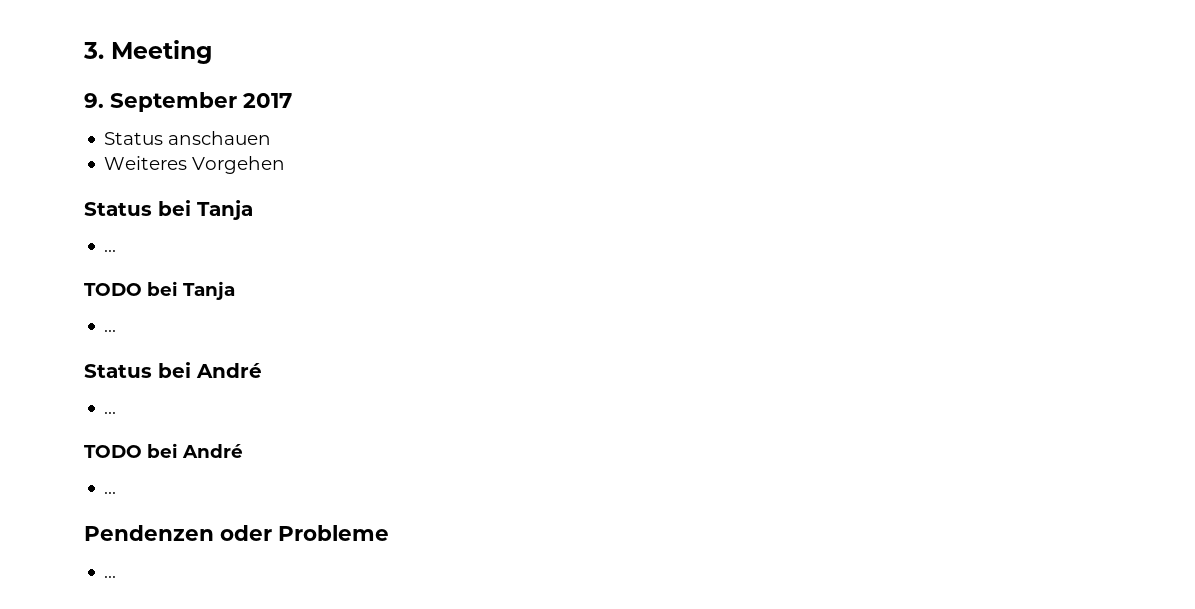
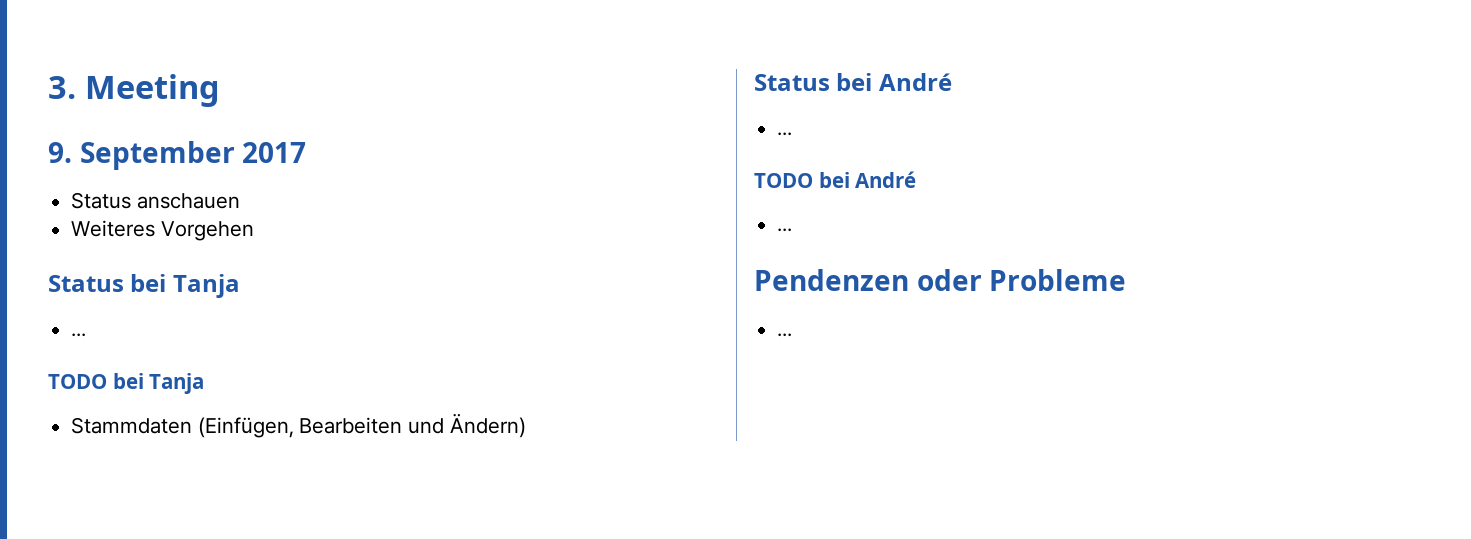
[104,329,117,332] ... -> [71,413,526,438] Stammdaten (Einfügen, Bearbeiten und Ändern)

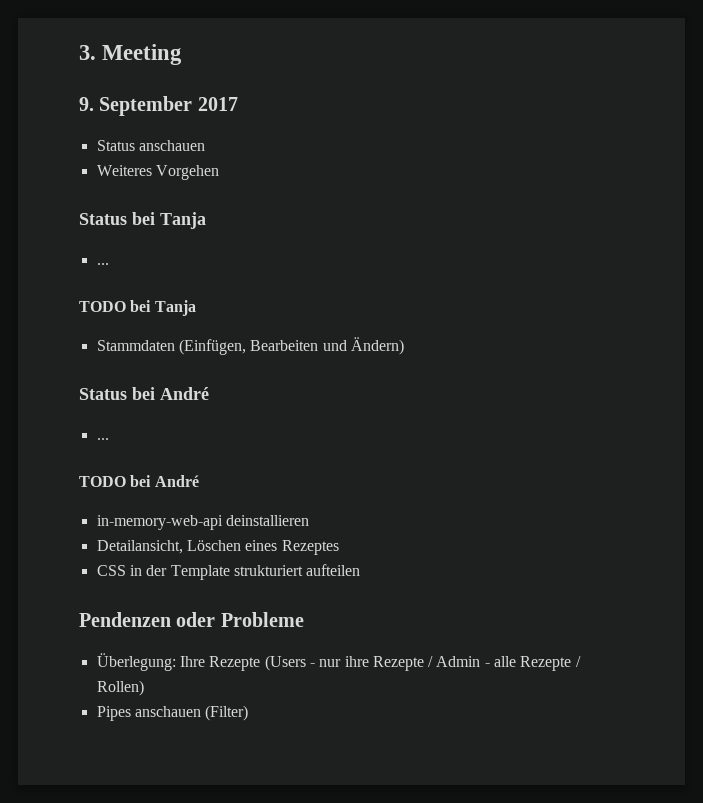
[777,228,793,232] [754,269,1127,291] [777,333,793,337] ... // Pendenzen oder Probleme // ... -> [96,515,309,530] [96,540,339,555] [96,564,361,580] [79,612,304,627] [96,653,581,671] [96,680,144,696] [96,705,249,721] in-memory-web-api deinstallieren // Detailansicht, Löschen eines Rezeptes // CSS in der Template strukturiert aufteilen // Pendenzen oder Probleme // Überlegung: Ihre Rezepte (Users - nur ihre Rezepte / Admin - alle Rezepte / Rollen) // Pipes anschauen (Filter)

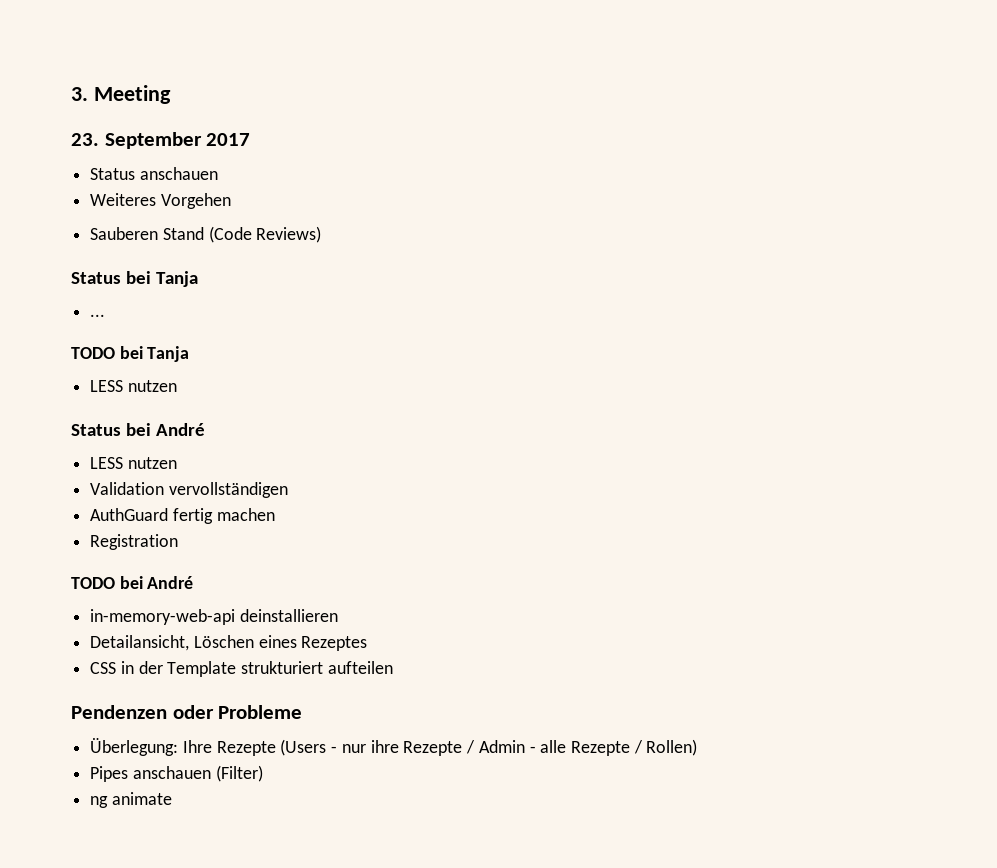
[79,97,94,111] 9. -> [71,133,99,146] 23.
(219, 172) none -> [90,226,322,243] // Sauberen Stand (Code Reviews)
[96,337,404,355] [79,387,209,400] [96,438,109,440] Stammdaten (Einfügen, Bearbeiten und Ändern) // Status bei André // ... -> [90,380,177,392] [71,423,206,436] [90,457,177,469] [90,482,288,498] [90,508,275,524] [90,534,179,550] LESS nutzen // Status bei André // LESS nutzen // Validation vervollständigen // AuthGuard fertig machen // Registration
(249, 713) none -> [90,792,172,808] // ng animate

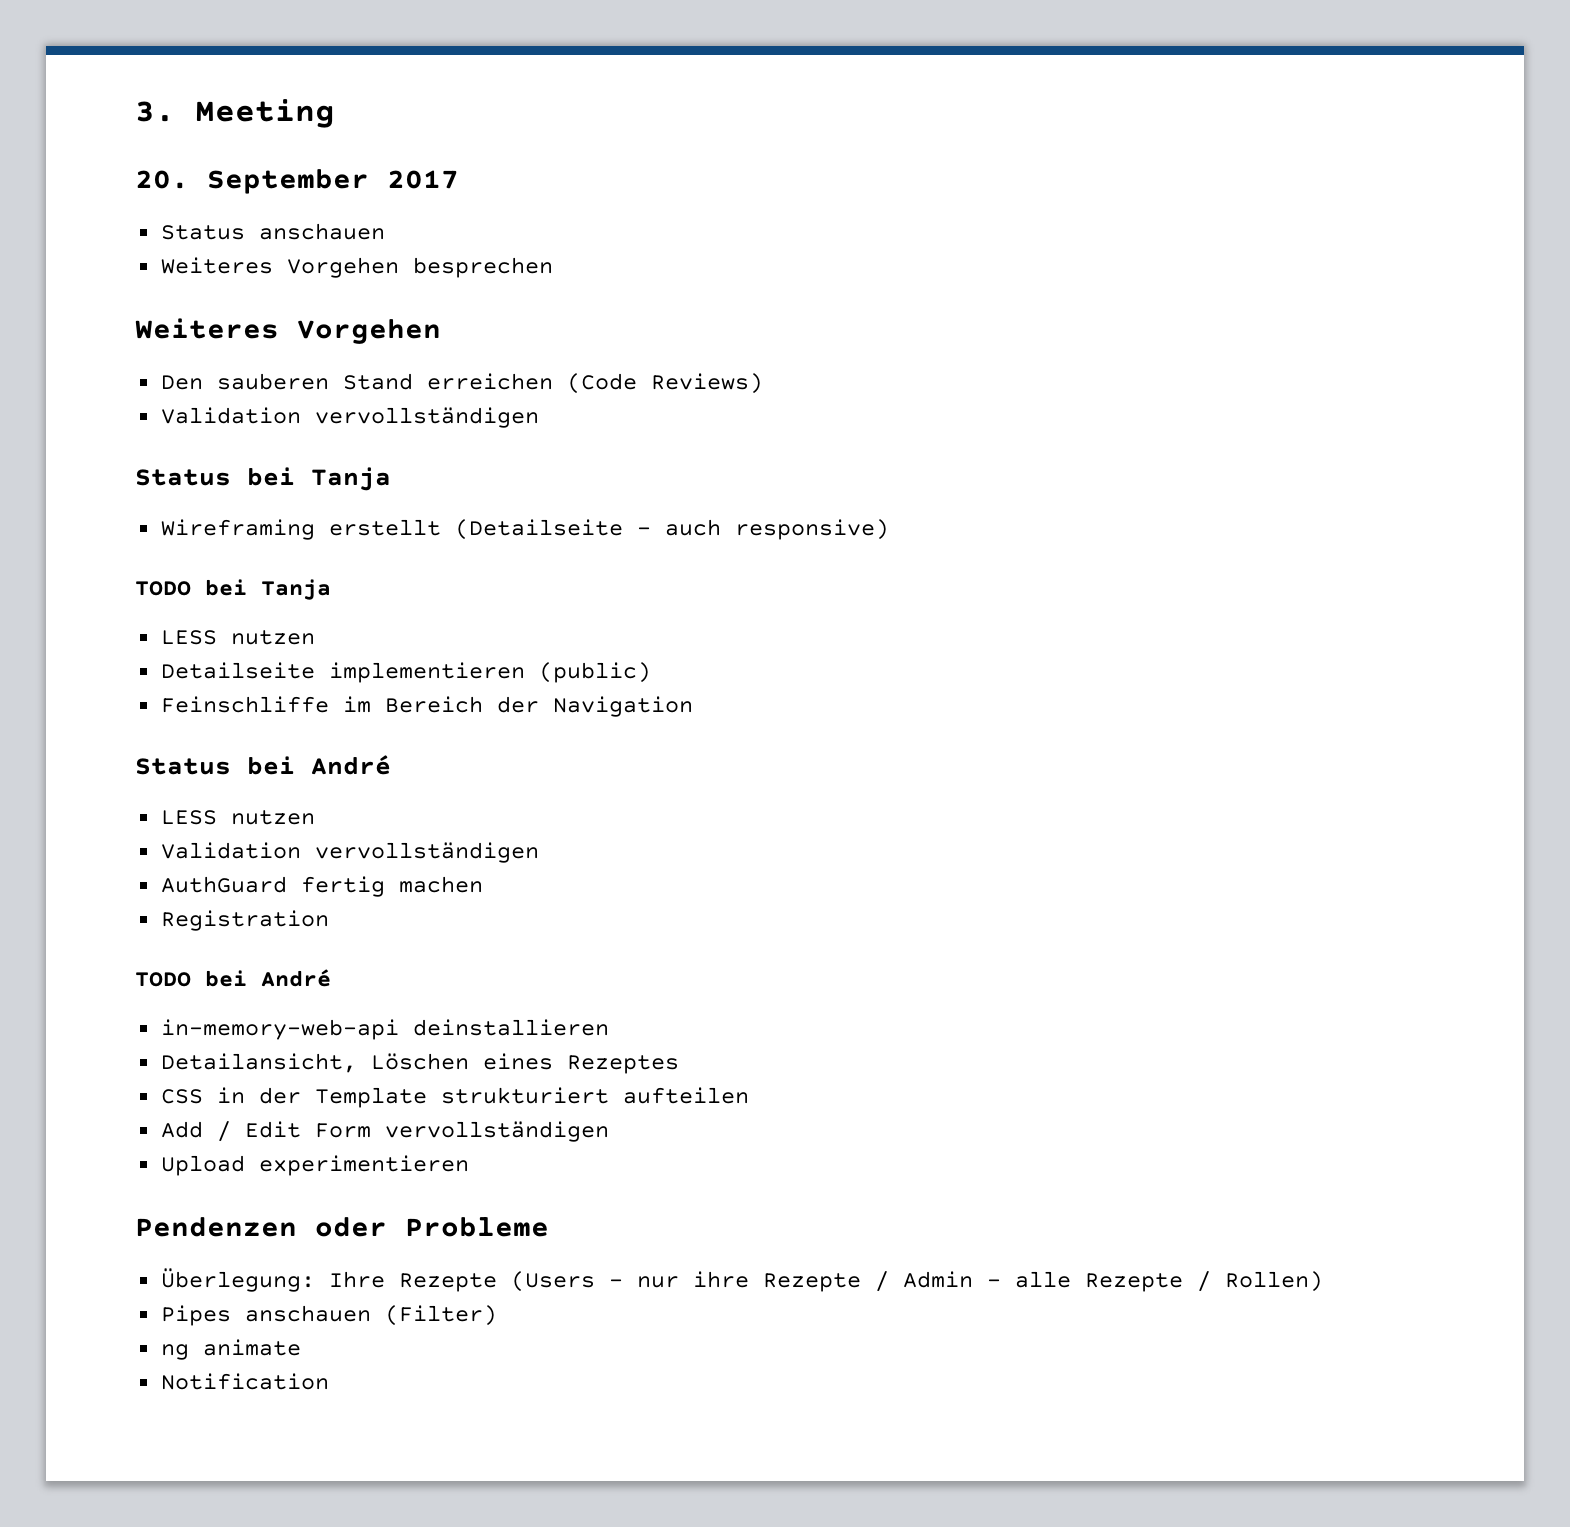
[71,133,99,146] 23. -> [135,170,189,189] 20.
[90,227,204,240] // Sauberen Stand -> [412,257,553,278] [135,318,441,344] [160,373,553,390] besprechen // Weiteres Vorgehen // Den sauberen Stand erreichen
(322, 234) none -> [160,407,539,428] // Validation vervollständigen
[90,314,106,317] ... -> [160,519,889,540] Wireframing erstellt (Detailseite - auch responsive)
(177, 386) none -> [160,662,651,683] [160,696,693,717] // Detailseite implementieren (public) // Feinschliffe im Bereich der Navigation
(393, 667) none -> [160,1121,609,1142] [160,1155,469,1176] // Add / Edit Form vervollständigen // Upload experimentieren
(172, 798) none -> [160,1373,329,1390] // Notification

